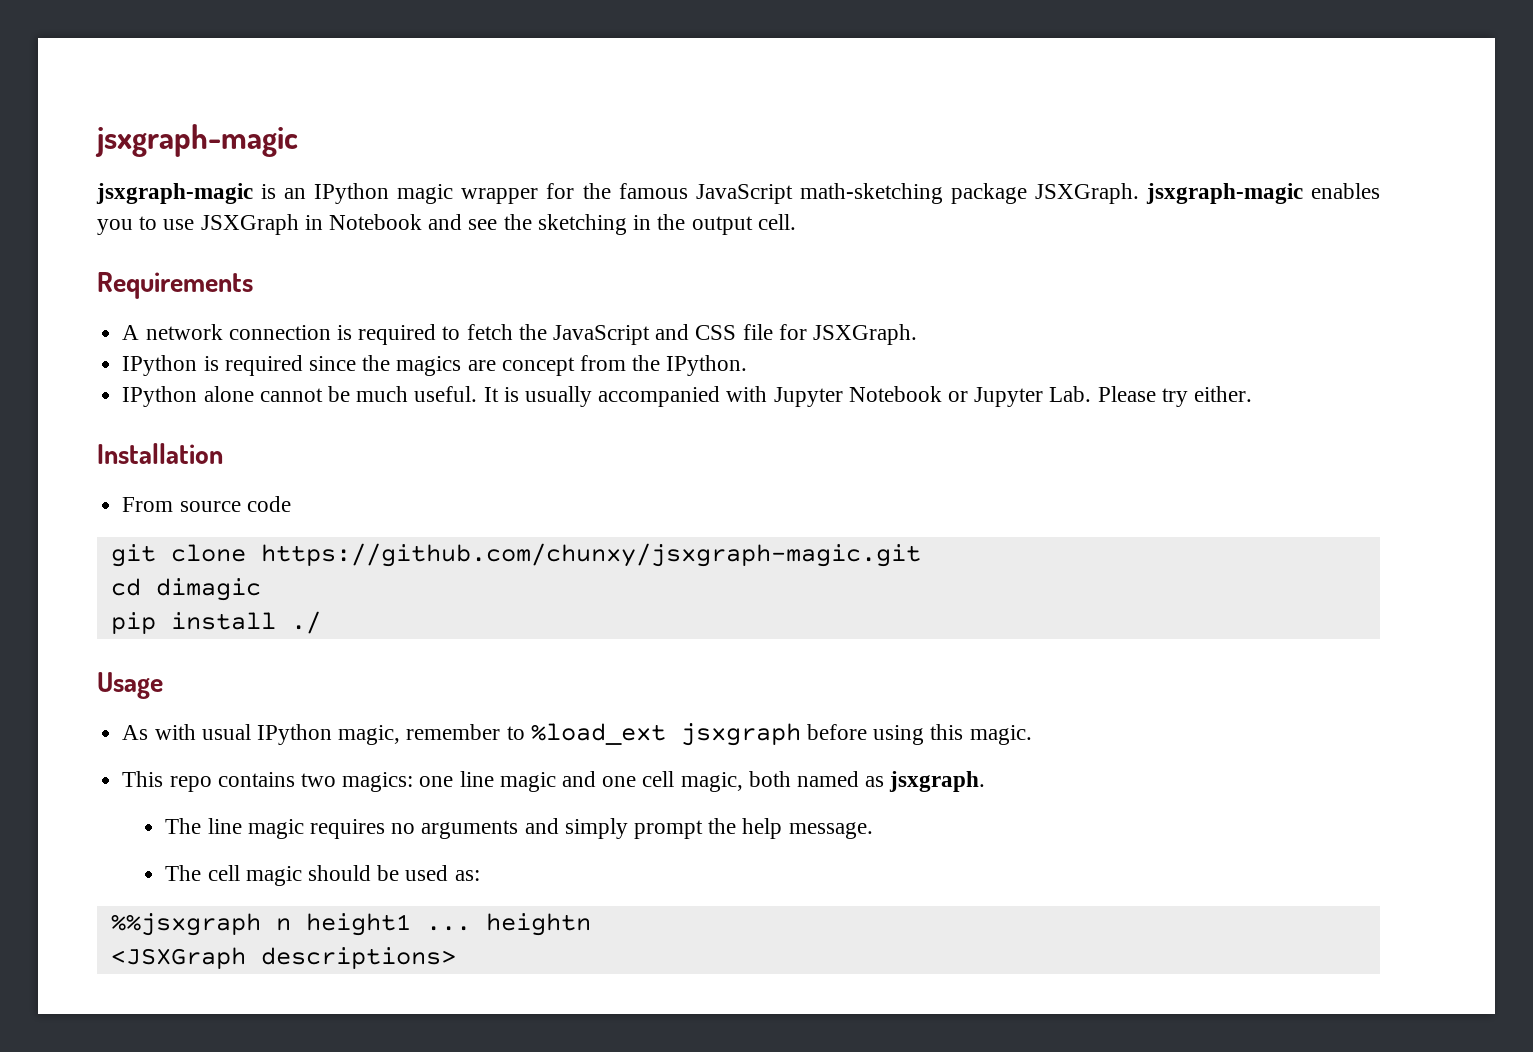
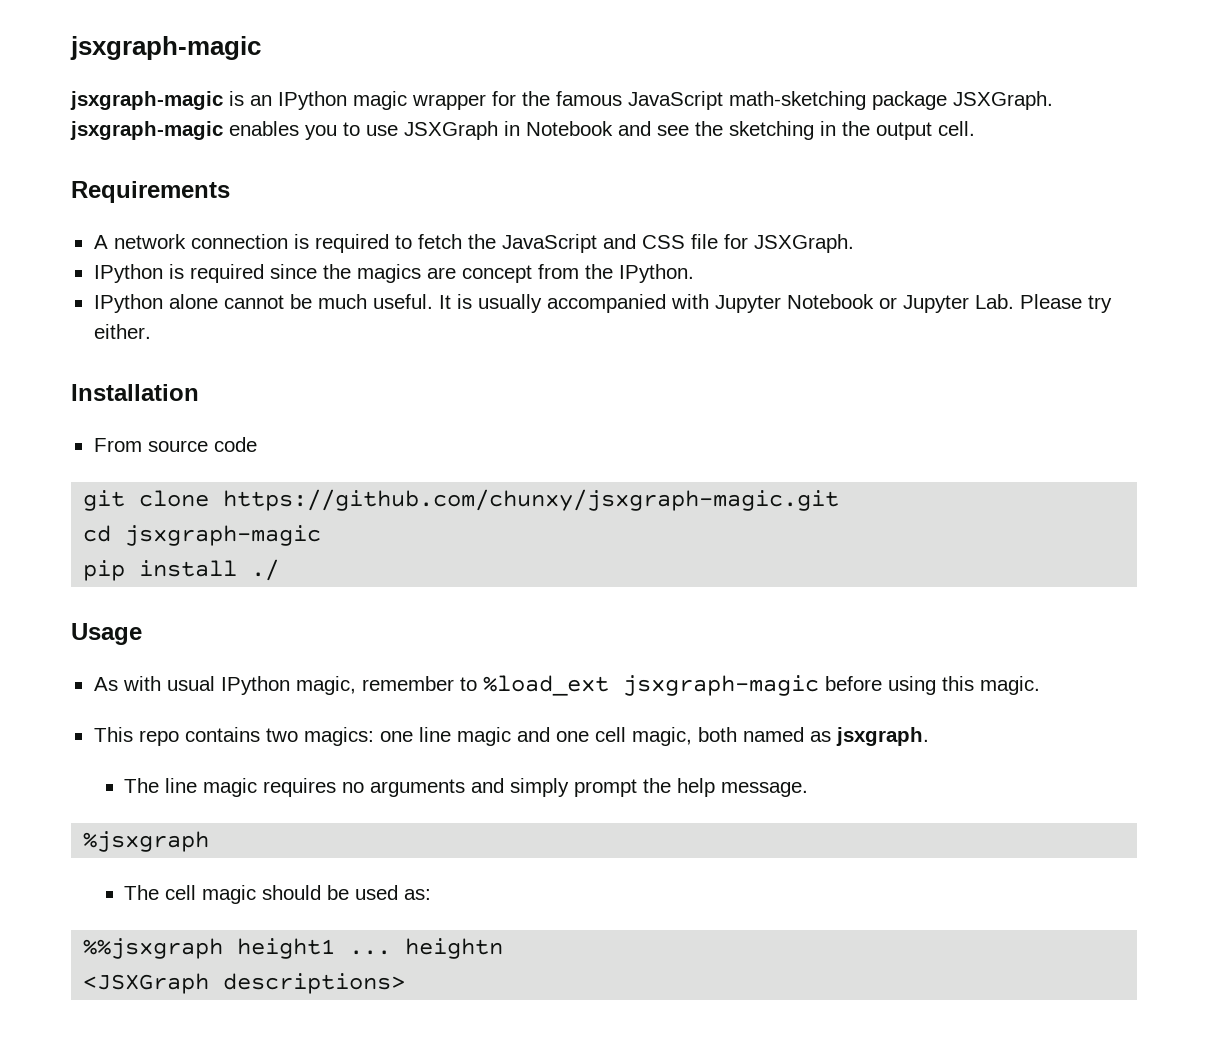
[155,578,261,601] dimagic -> [125,525,322,546] jsxgraph-magic
[680,723,801,746] jsxgraph -> [622,675,819,696] jsxgraph-magic
(873, 830) none -> [83,831,210,852] // %jsxgraph
[275,918,291,931] n -> (224, 948) none

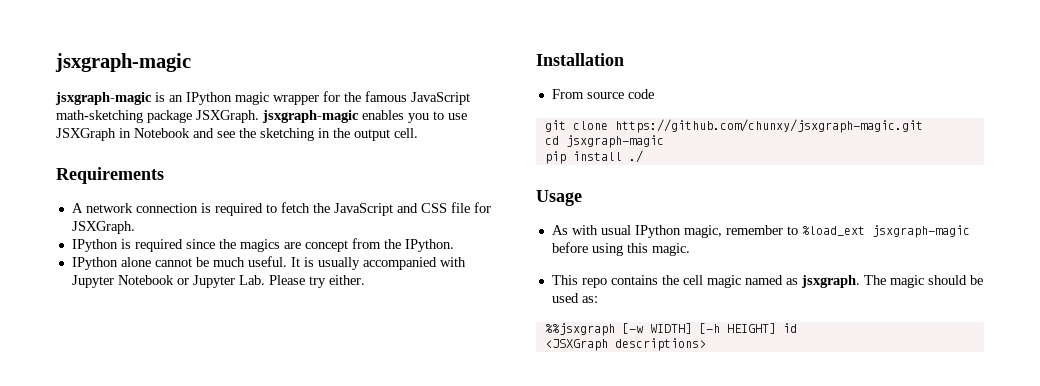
[265,727,929,746] [124,778,809,797] [83,831,210,852] [124,885,197,900] two magics: one line magic and one cell magic, both named as jsxgraph. // The line magic requires no arguments and simply prompt the help message. // %jsxgraph // The cell -> [661,275,886,288] the cell magic named as jsxgraph. The
[237,938,504,959] height1 ... heightn -> [621,323,797,334] [-w WIDTH] [-h HEIGHT] id

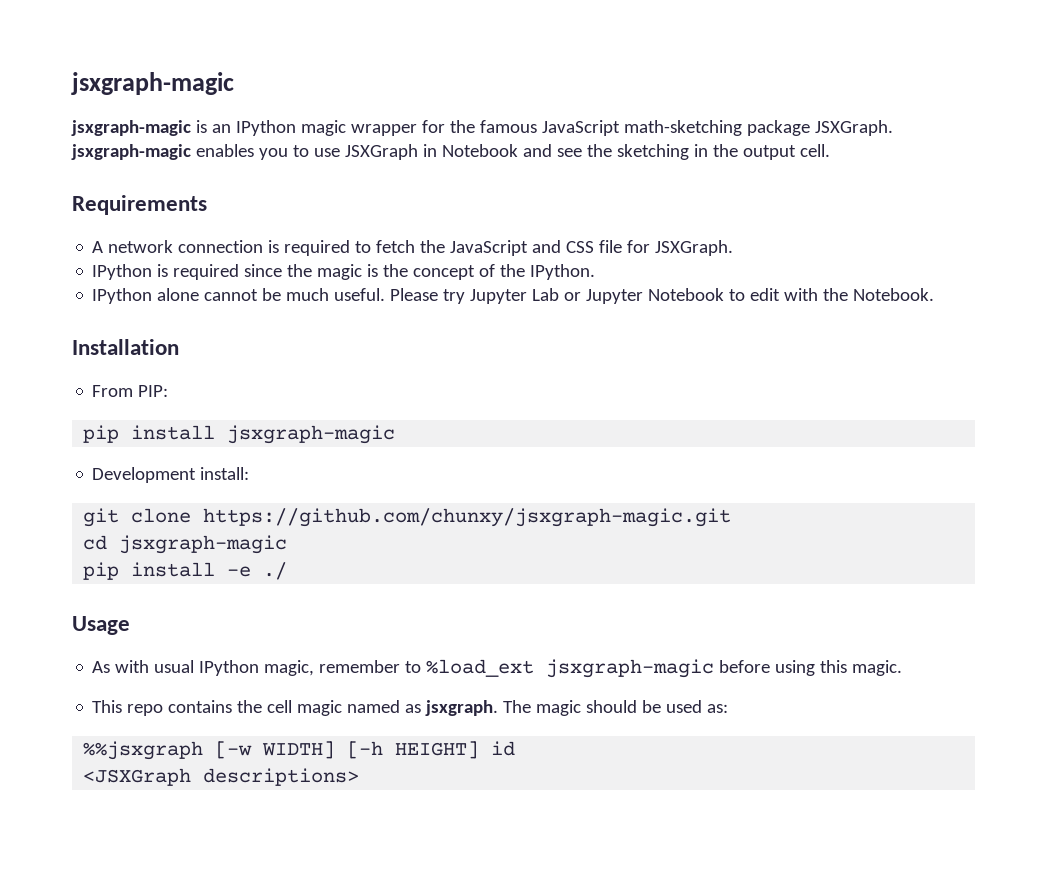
[239,238,381,252] magics are concept from -> [317,264,496,280] magic is the concept of
[290,257,466,270] [71,275,365,288] [536,53,624,66] [551,89,654,99] It is usually accompanied with Jupyter Notebook or Jupyter Lab. Please try either. // Installation // From source code -> [390,288,935,304] [72,339,179,355] [92,385,169,397] [83,425,396,444] [92,467,250,483] Please try Jupyter Lab or Jupyter Notebook to edit with the Notebook. // Installation // From PIP: // pip install jsxgraph-magic // Development install:
(622, 156) none -> [227,566,252,577] -e

